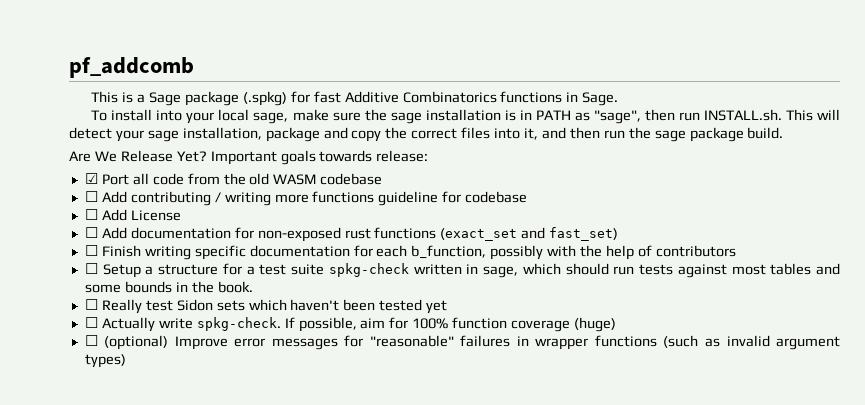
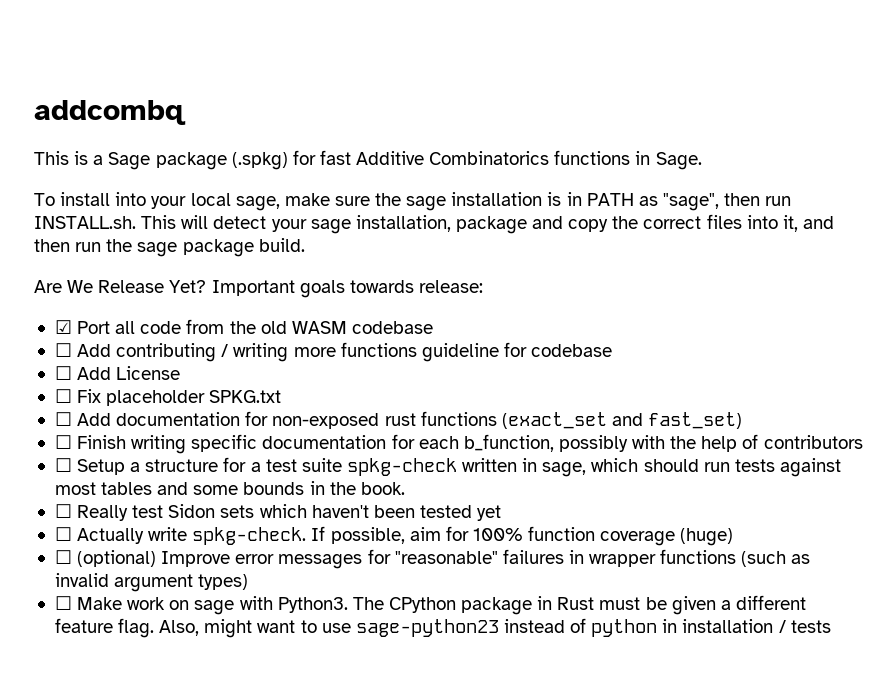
[69,57,194,78] pf_addcomb -> [34,100,186,125] addcombq
(181, 215) none -> [54,389,282,406] // ☐ Fix placeholder SPKG.txt
(126, 361) none -> [54,595,806,615] [54,618,831,638] // ☐ Make work on sage with Python3. The CPython package in Rust must be given a different feature flag. Also, might want to use sage-python23 instead of python in installation / tests

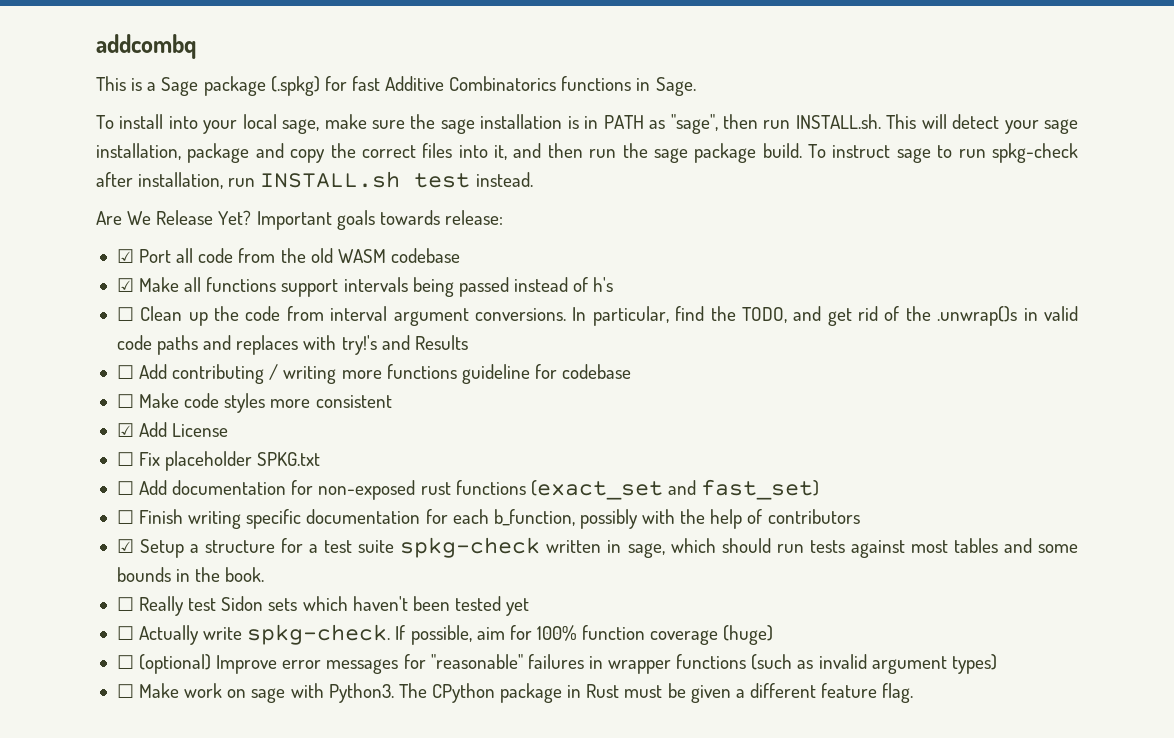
(305, 245) none -> [808,143,1079,163] [96,171,533,189] To instruct sage to run spkg-check after installation, run INSTALL.sh test instead.
(433, 327) none -> [116,277,614,297] [116,306,1078,326] [116,335,468,355] // ☑ Make all functions support intervals being passed instead of h's // ☐ Clean up the code from interval argument conversions. In particular, find the TODO, and get rid of the .unwrap()s in valid code paths and replaces with try!'s and Results
(72, 373) none -> [139,393,392,413] [116,423,134,437] Make code styles more consistent // ☑
[54,458,72,472] ☐ -> [116,539,134,553] ☑
[159,618,831,638] Also, might want to use sage-python23 instead of python in installation / tests -> (914, 693) none

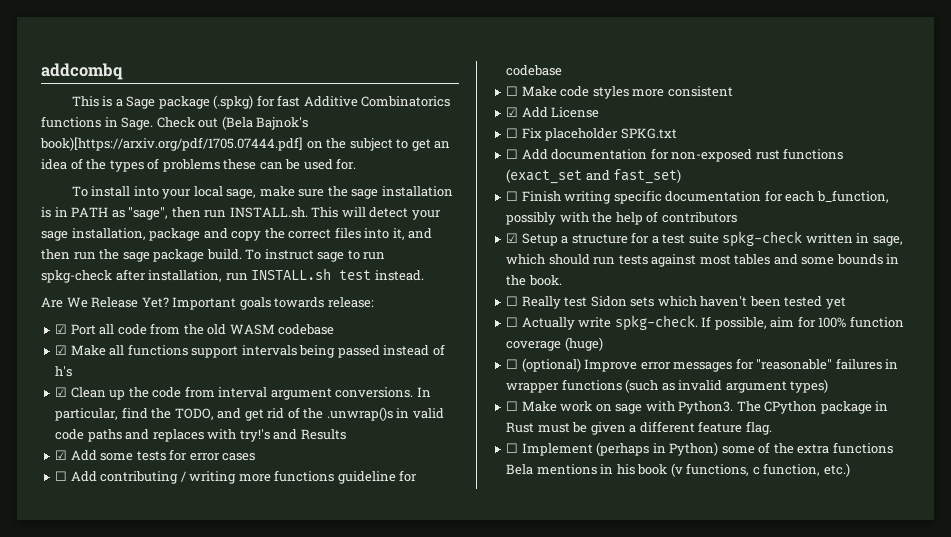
(696, 86) none -> [156,116,309,130] [40,137,451,151] [41,158,357,172] Check out (Bela Bajnok's book)[https://arxiv.org/pdf/1705.07444.pdf] on the subject to get an idea of the types of problems these can be used for.
[116,307,134,321] ☐ -> [55,387,68,397] ☑
(468, 342) none -> [55,449,256,461] // ☑ Add some tests for error cases
(914, 693) none -> [506,442,893,456] [506,463,850,477] // ☐ Implement (perhaps in Python) some of the extra functions Bela mentions in his book (v functions, c function, etc.)

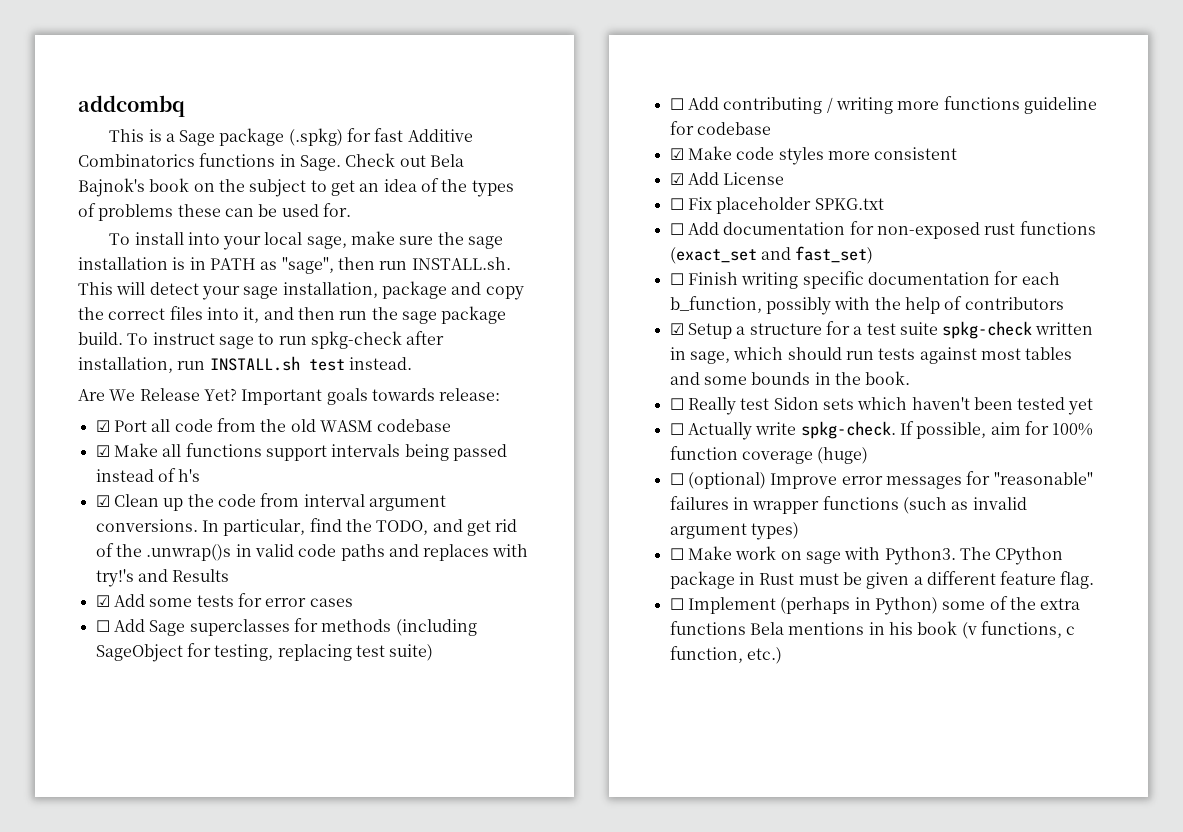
[221,116,309,130] [40,137,303,151] (Bela Bajnok's book)[https://arxiv.org/pdf/1705.07444.pdf] -> [429,154,464,167] [78,178,190,197] Bela Bajnok's book
(256, 457) none -> [95,618,477,636] [95,643,434,662] // ☐ Add Sage superclasses for methods (including SageObject for testing, replacing test suite)
[506,86,519,96] ☐ -> [669,148,684,160] ☑

